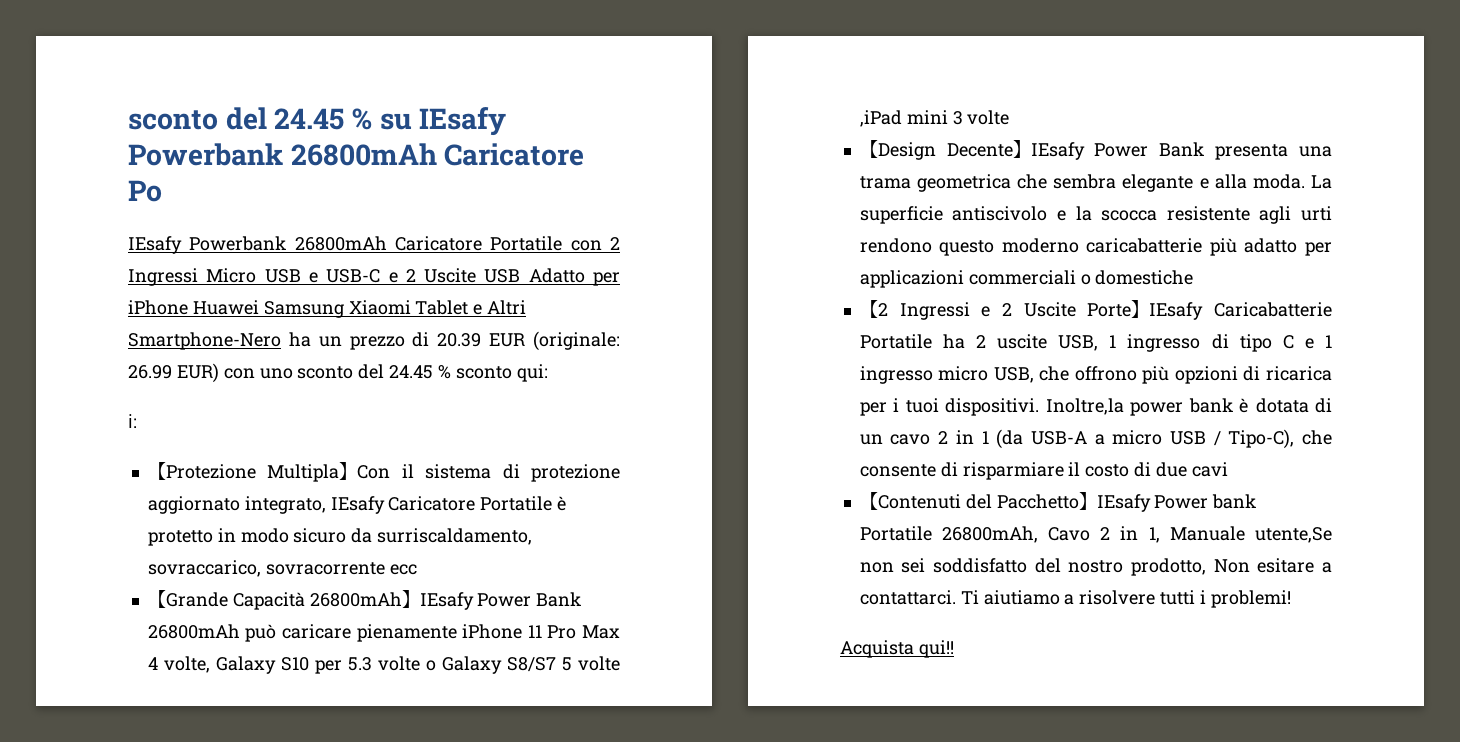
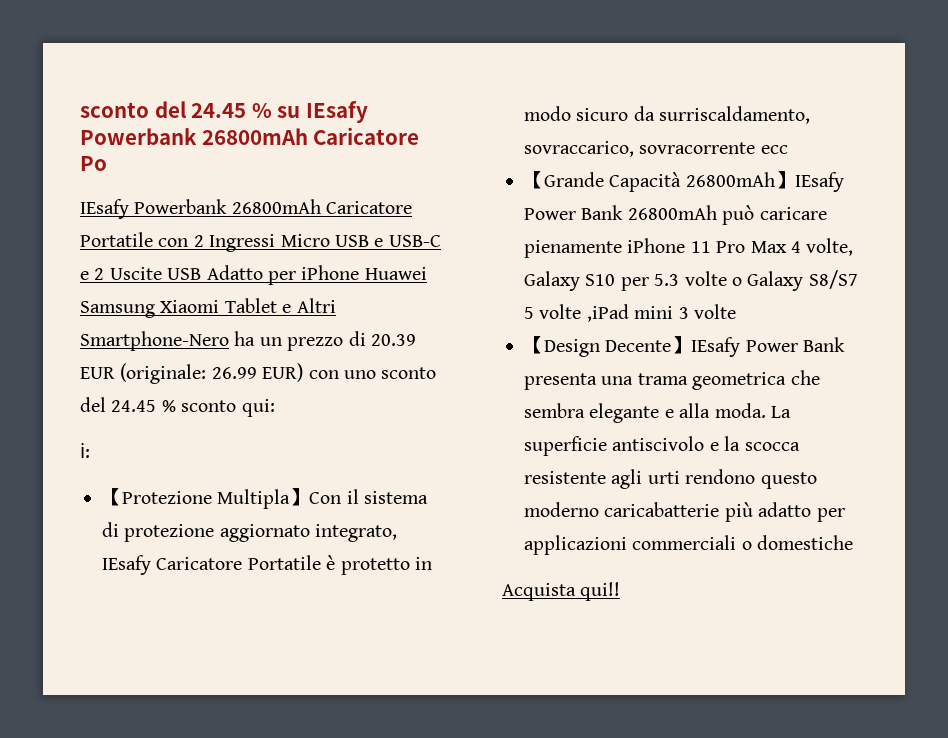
[859,300,1332,320] [859,334,1332,352] [859,366,1332,384] [859,398,1332,416] [859,429,1332,449] [859,462,1228,480] [859,492,1257,512] [859,526,1332,543] [859,558,1332,576] [859,590,1291,608] // 【2 Ingressi e 2 Uscite Porte】IEsafy Caricabatterie Portatile ha 2 uscite USB, 1 ingresso di tipo C e 1 ingresso micro USB, che offrono più opzioni di ricarica per i tuoi dispositivi. Inoltre,la power bank è dotata di un cavo 2 in 1 (da USB-A a micro USB / Tipo-C), che consente di risparmiare il costo di due cavi // 【Contenuti del Pacchetto】IEsafy Power bank Portatile 26800mAh, Cavo 2 in 1, Manuale utente,Se non sei soddisfatto del nostro prodotto, Non esitare a contattarci. Ti aiutiamo a risolvere tutti i problemi! -> (854, 542) none

